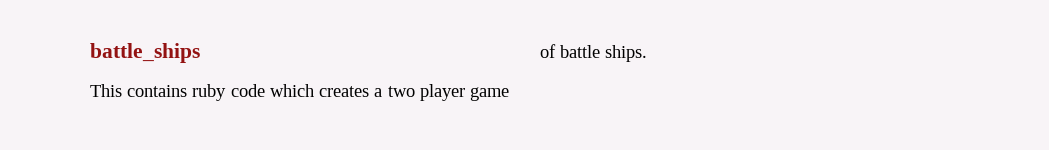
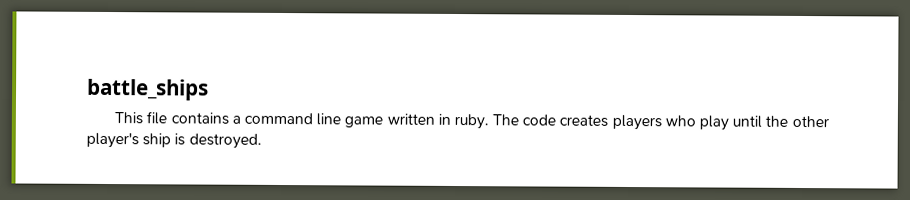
[127,84,510,101] [540,44,647,62] contains ruby code which creates a two player game of battle ships. -> [146,111,829,131] [86,132,262,149] file contains a command line game written in ruby. The code creates players who play until the other player's ship is destroyed.

